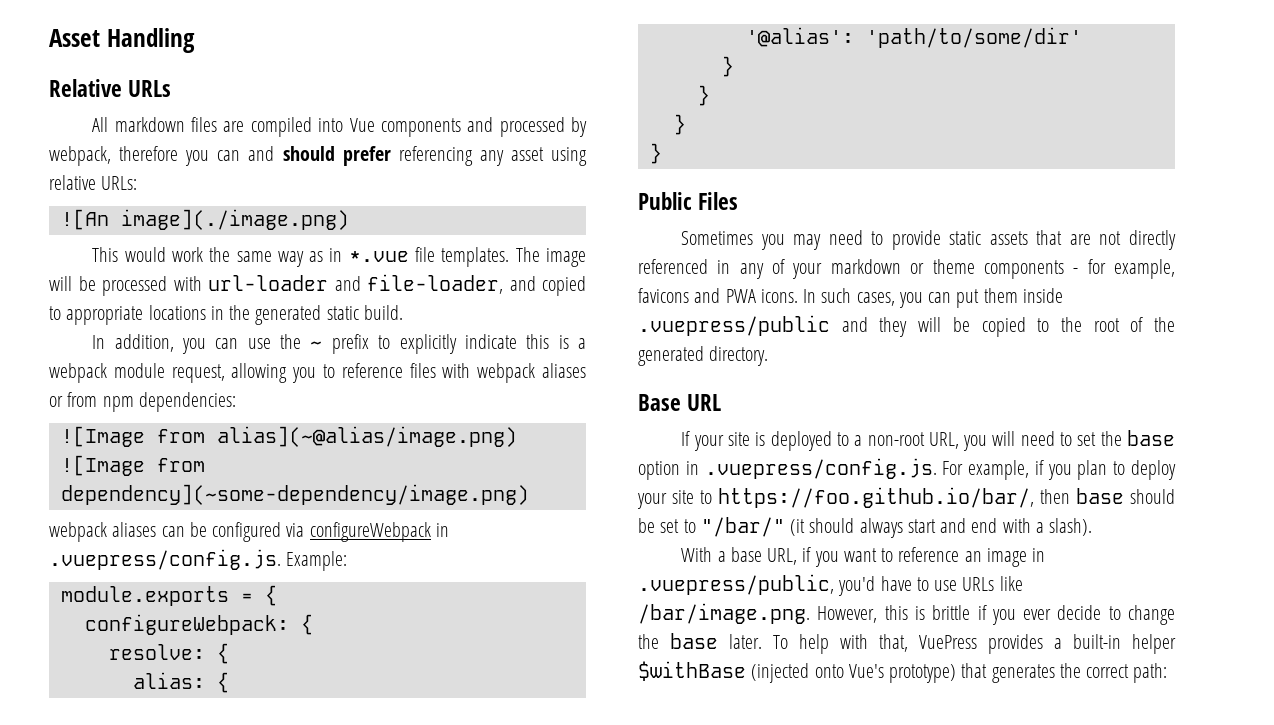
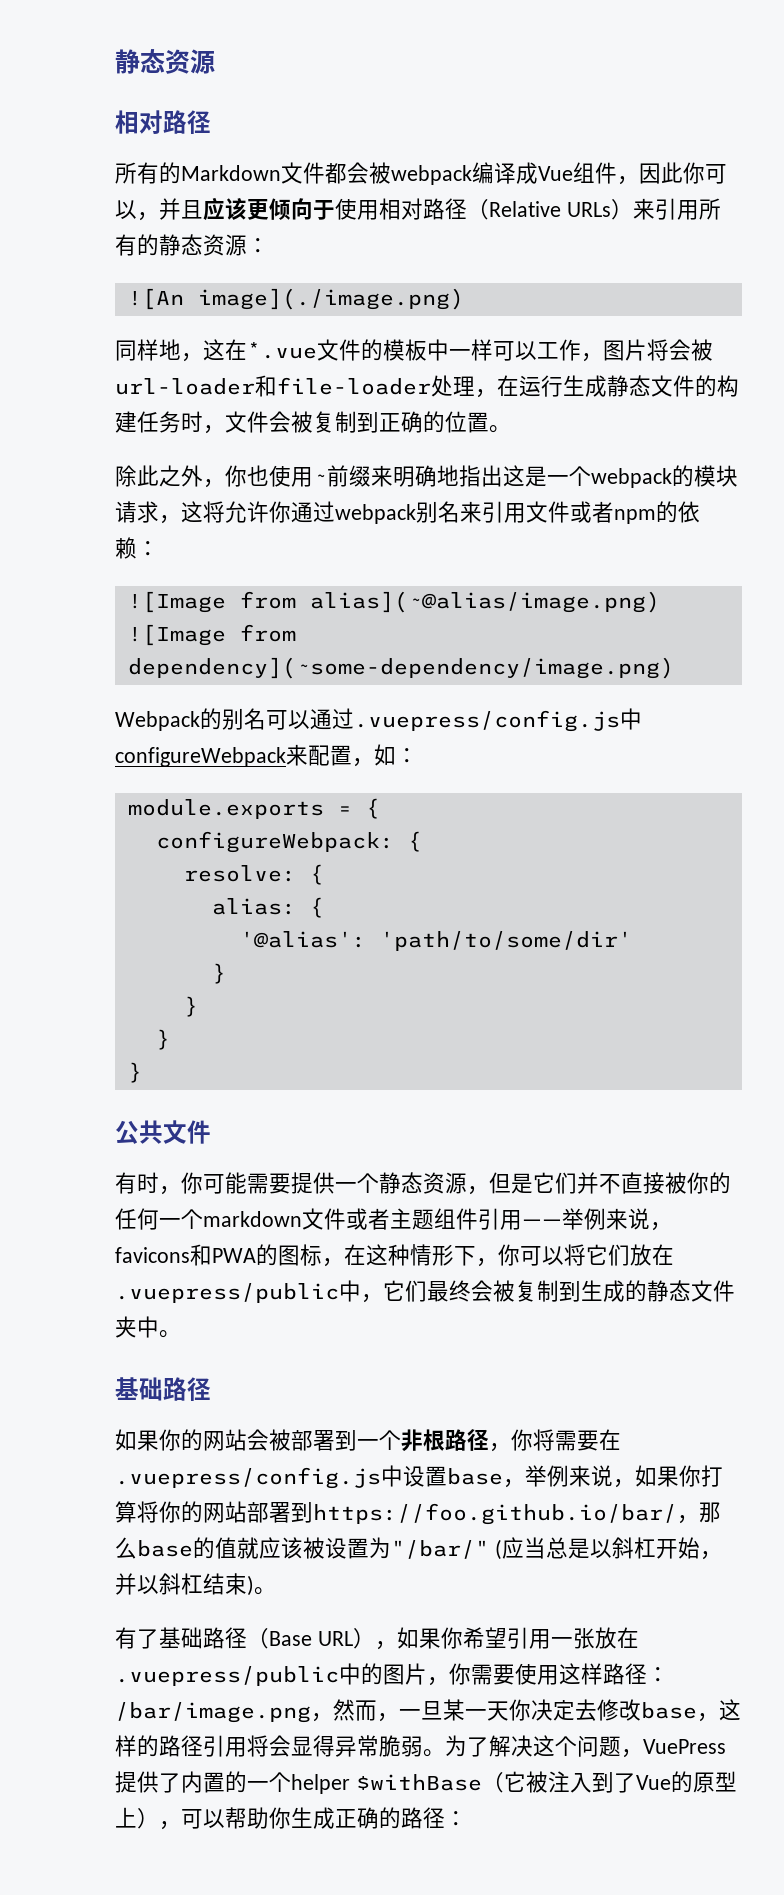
[49,28,195,53] [49,79,172,97] [92,117,587,137] [49,146,588,166] [49,175,138,190] [60,209,349,230] [92,247,586,267] [49,274,586,296] [49,305,403,325] [92,334,587,354] [49,363,587,383] [49,392,236,412] Asset Handling // Relative URLs // All markdown files are compiled into Vue components and processed by webpack, therefore you can and should prefer referencing any asset using relative URLs: // ![An image](./image.png) // This would work the same way as in *.vue file templates. The image will be processed with url-loader and file-loader, and copied to appropriate locations in the generated static build. // In addition, you can use the ~ prefix to explicitly indicate this is a webpack module request, allowing you to reference files with webpack aliases or from npm dependencies: -> [115,49,215,74] [115,110,211,134] [115,162,727,185] [115,197,721,221] [115,234,269,256] [127,288,464,310] [115,339,713,362] [115,375,739,398] [115,411,511,434] [115,465,738,488] [115,501,700,524] [115,537,159,559] 静态资源 // 相对路径 // 所有的Markdown文件都会被webpack编译成Vue组件，因此你可以，并且应该更倾向于使用相对路径（Relative URLs）来引用所有的静态资源： // ![An image](./image.png) // 同样地，这在*.vue文件的模板中一样可以工作，图片将会被url-loader和file-loader处理，在运行生成静态文件的构建任务时，文件会被复制到正确的位置。 // 除此之外，你也使用~前缀来明确地指出这是一个webpack的模块请求，这将允许你通过webpack别名来引用文件或者npm的依赖：
[49,522,449,542] [49,549,348,571] webpack aliases can be configured via configureWebpack in .vuepress/config.js. Example: -> [115,708,642,732] [115,744,418,767] Webpack的别名可以通过.vuepress/config.js中configureWebpack来配置，如：
[638,192,739,210] [681,230,1176,250] [638,259,1175,279] [638,288,1063,308] [638,315,1175,337] [638,346,769,366] [638,394,722,411] [681,430,1175,451] [638,458,1176,480] [637,487,1175,509] [638,517,1093,538] [681,547,1046,567] [638,574,1023,596] [638,603,1175,625] [638,633,1176,654] [638,661,1168,683] Public Files // Sometimes you may need to provide static assets that are not directly referenced in any of your markdown or theme components - for example, favicons and PWA icons. In such cases, you can put them inside .vuepress/public and they will be copied to the root of the generated directory. // Base URL // If your site is deployed to a non-root URL, you will need to set the base option in .vuepress/config.js. For example, if you plan to deploy your site to https://foo.github.io/bar/, then base should be set to "/bar/" (it should always start and end with a slash). // With a base URL, if you want to reference an image in .vuepress/public, you'd have to use URLs like /bar/image.png. However, this is brittle if you ever decide to change the base later. To help with that, VuePress provides a built-in helper $withBase (injected onto Vue's prototype) that generates the correct path: -> [115,1120,211,1144] [115,1172,731,1195] [115,1208,672,1231] [115,1244,674,1267] [115,1280,735,1303] [115,1316,181,1338] [115,1377,211,1401] [115,1429,621,1452] [115,1465,723,1489] [115,1501,721,1525] [115,1537,722,1560] [115,1573,276,1596] [115,1627,639,1650] [115,1663,669,1686] [115,1699,741,1723] [115,1735,726,1758] [115,1771,737,1794] [115,1807,467,1830] 公共文件 // 有时，你可能需要提供一个静态资源，但是它们并不直接被你的任何一个markdown文件或者主题组件引用——举例来说，favicons和PWA的图标，在这种情形下，你可以将它们放在.vuepress/public中，它们最终会被复制到生成的静态文件夹中。 // 基础路径 // 如果你的网站会被部署到一个非根路径，你将需要在.vuepress/config.js中设置base，举例来说，如果你打算将你的网站部署到https://foo.github.io/bar/，那么base的值就应该被设置为"/bar/" (应当总是以斜杠开始，并以斜杠结束)。 // 有了基础路径（Base URL），如果你希望引用一张放在.vuepress/public中的图片，你需要使用这样路径：/bar/image.png，然而，一旦某一天你决定去修改base，这样的路径引用将会显得异常脆弱。为了解决这个问题，VuePress提供了内置的一个helper $withBase（它被注入到了Vue的原型上），可以帮助你生成正确的路径：

